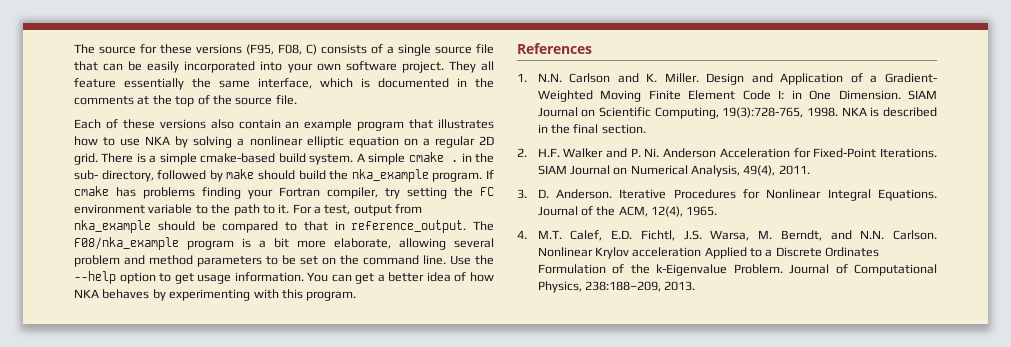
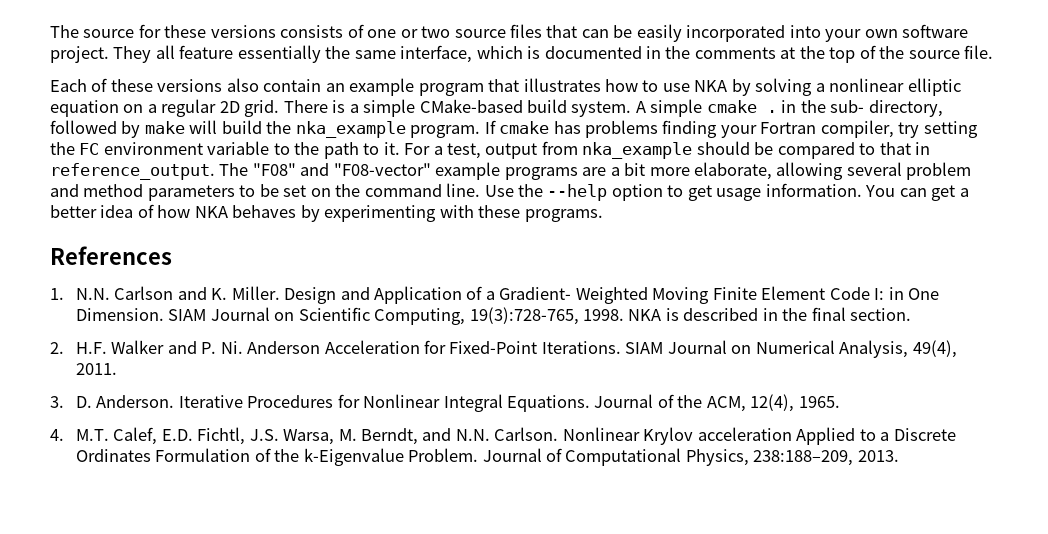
[246,44,494,56] (F95, F08, C) consists of a single source file -> [280,24,543,38] consists of one or two source files
[200,153,276,163] cmake-based -> [419,99,523,113] CMake-based
[258,170,295,180] should -> [189,120,218,134] will
[74,237,251,250] F08/nka_example program is -> [252,162,607,180] "F08" and "F08-vector" example programs are
[281,289,357,301] this program. -> [478,205,603,222] these programs.

